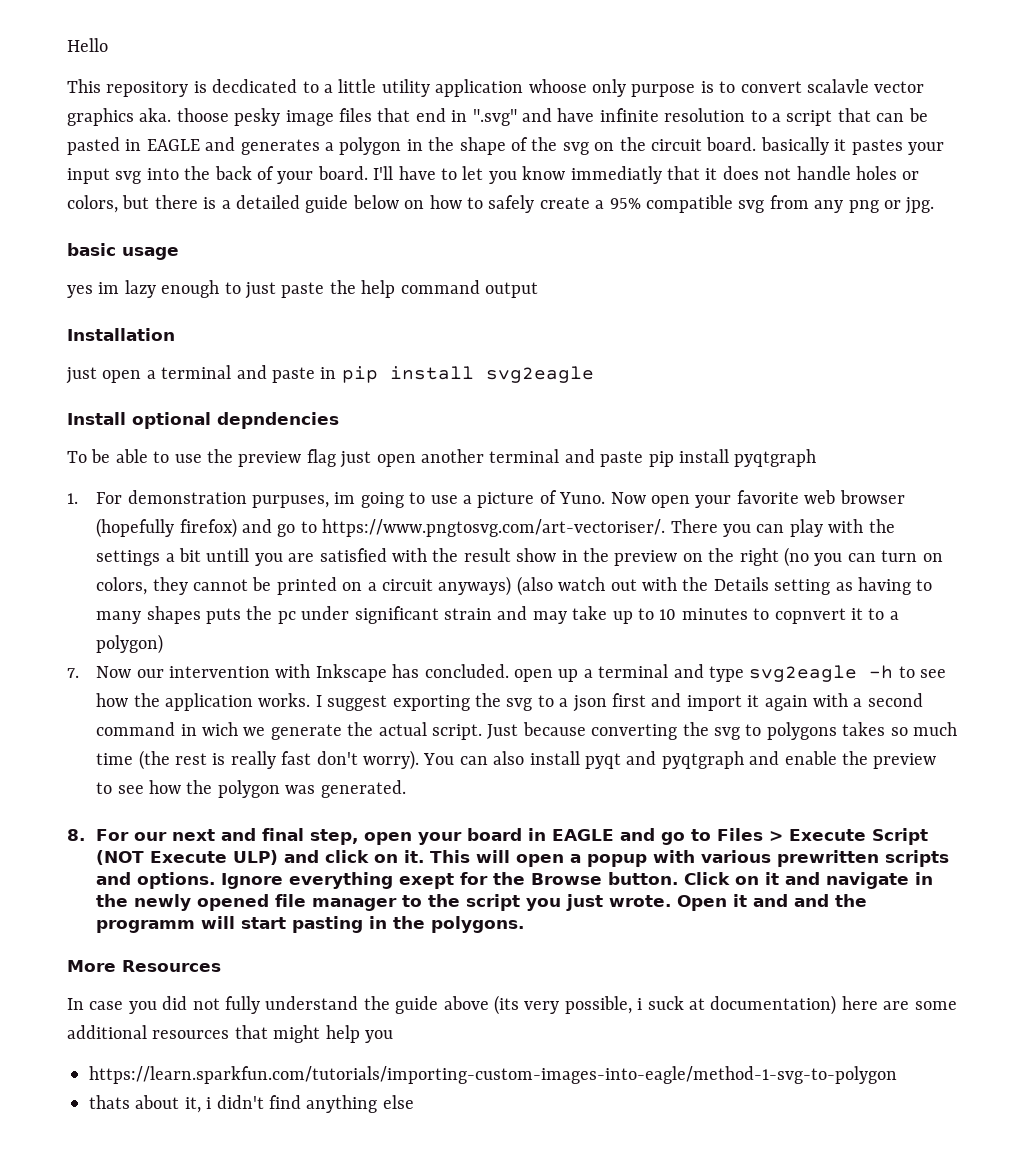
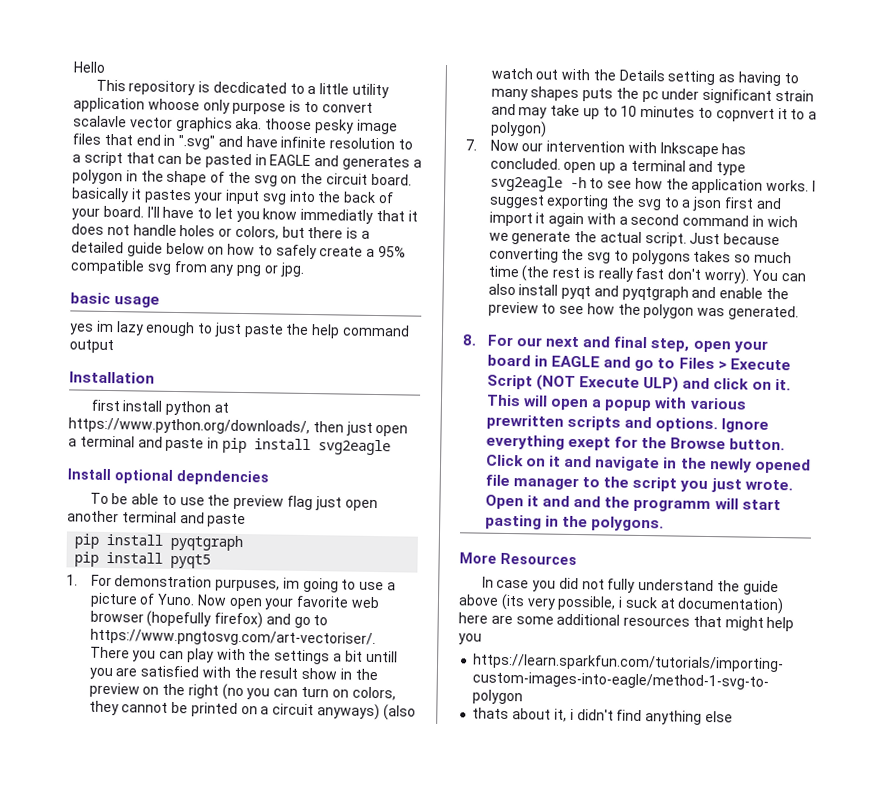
(175, 334) none -> [90,399,229,416] [68,417,344,436] first install python at https://www.python.org/downloads/, then
(644, 459) none -> (247, 520) //
(817, 458) none -> [74,551,212,569] // pip install pyqt5

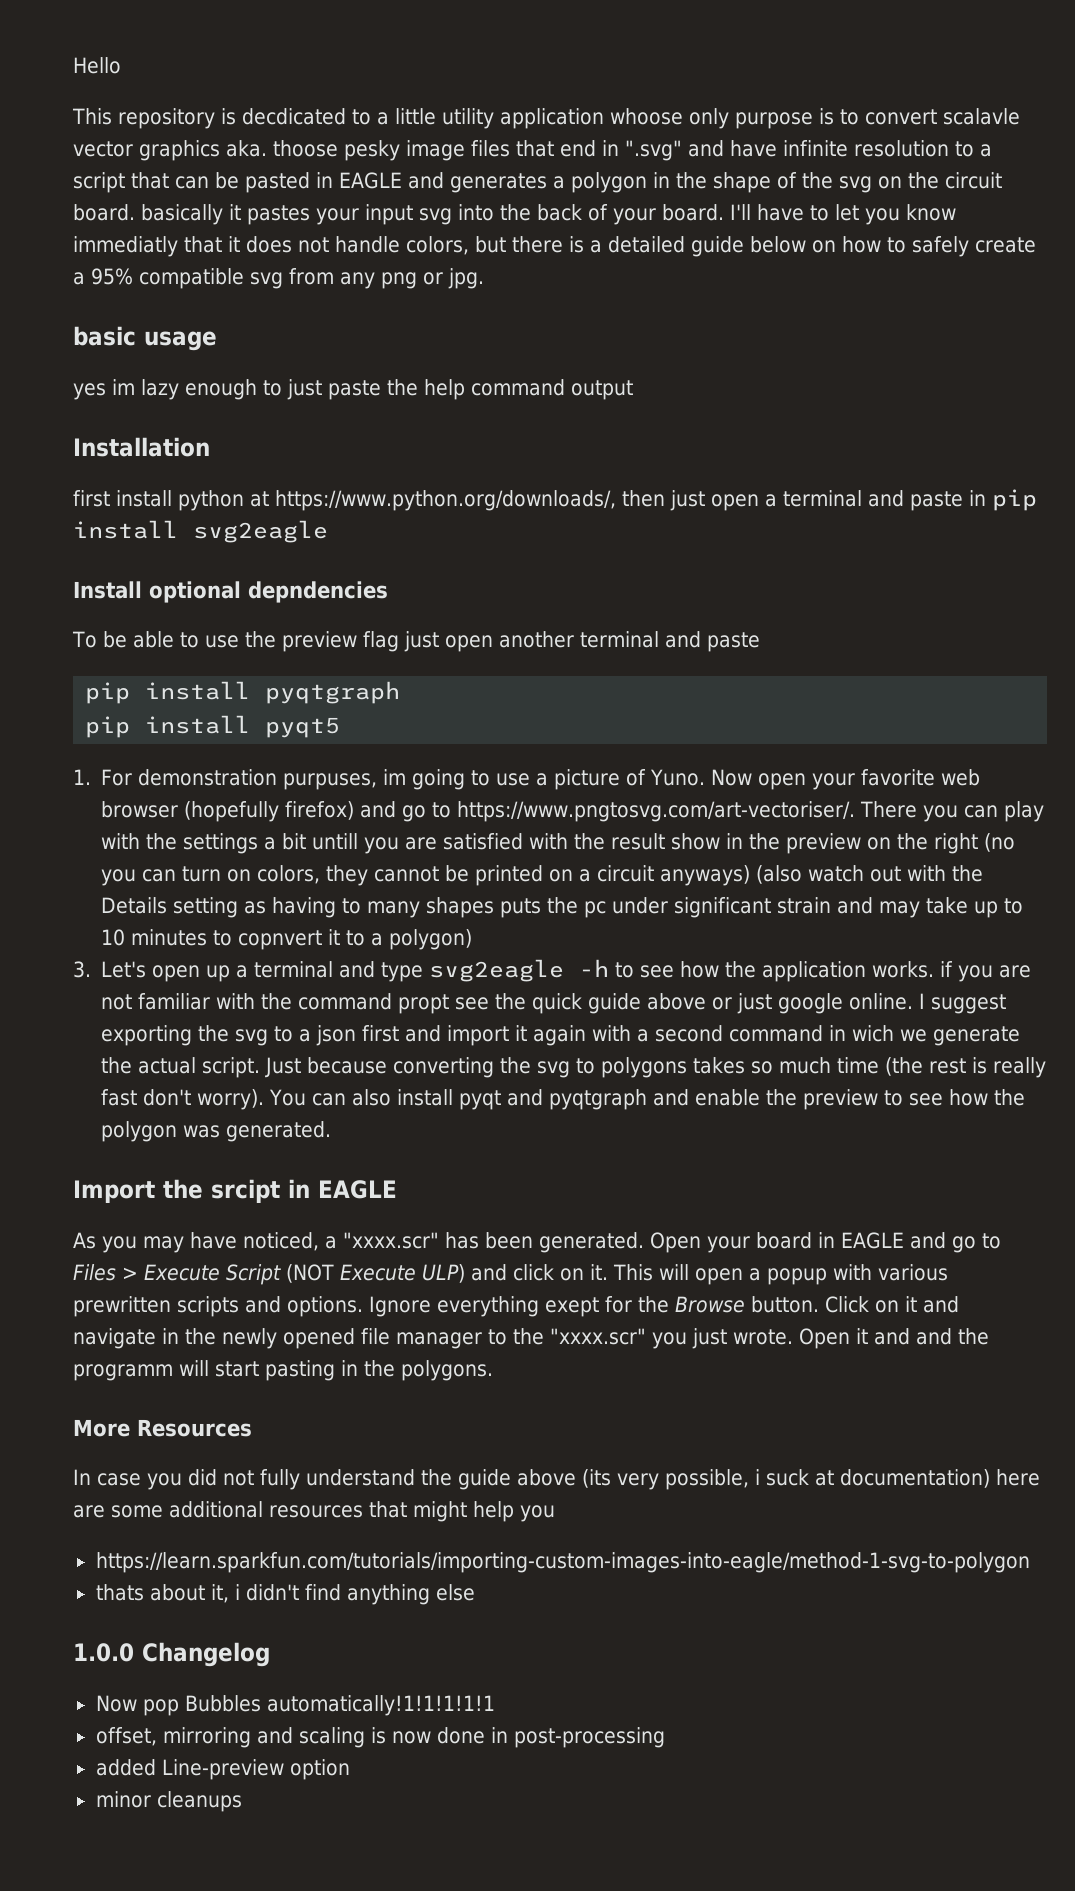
[179,225,233,237] holes or -> (400, 244) none
[465,139,747,158] [489,157,561,170] 7. Now our intervention with Inkscape has concluded. -> [73,961,147,978] 3. Let's
(810, 185) none -> [940,961,1032,982] [101,993,914,1014] if you are not familiar with the command propt see the quick guide above or just google online.
[462,334,731,353] 8. For our next and final step, open -> [73,1179,397,1203] [73,1232,701,1253] Import the srcipt in EAGLE // As you may have noticed, a "xxxx.scr" has been generated. Open
[632,476,678,492] script -> [550,1328,646,1345] "xxxx.scr"
(733, 716) none -> [73,1642,270,1667] [95,1695,495,1716] [95,1727,665,1748] [95,1759,350,1780] [95,1791,242,1812] // 1.0.0 Changelog // Now pop Bubbles automatically!1!1!1!1!1 // offset, mirroring and scaling is now done in post-processing // added Line-preview option // minor cleanups

